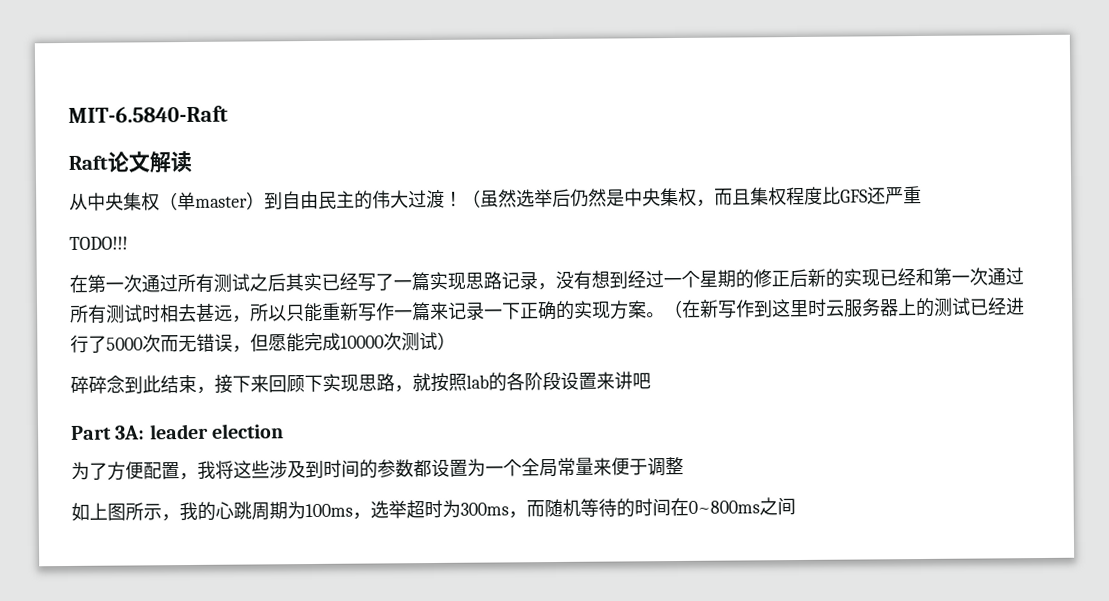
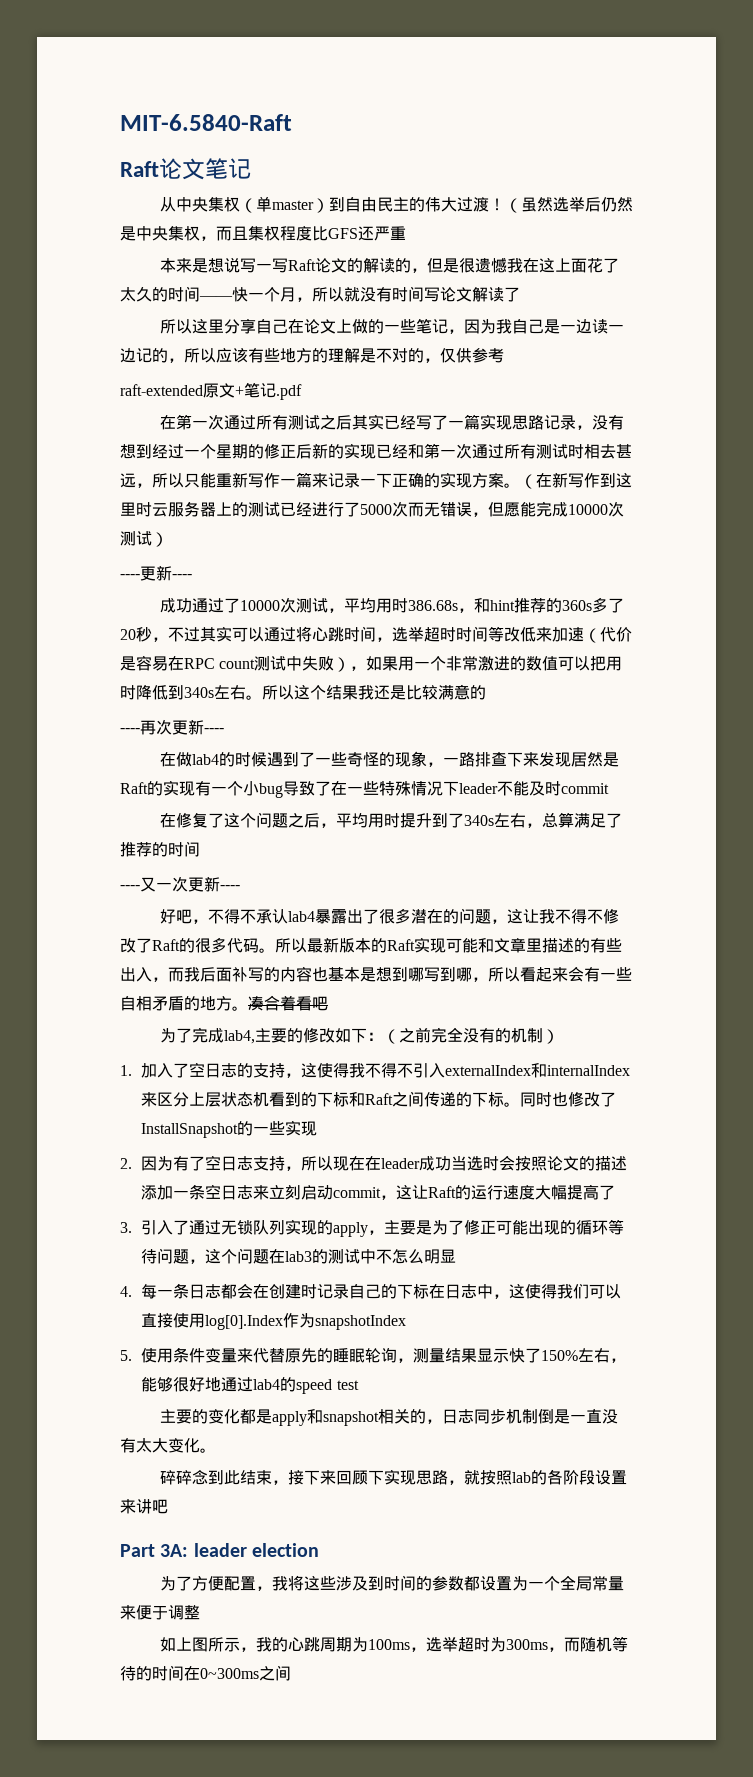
[149,150,192,174] 解读 -> [205,158,251,179] 笔记
[69,236,128,250] TODO!!! -> [159,257,619,273] [120,286,520,302] [159,318,624,334] [120,348,504,363] [120,382,302,400] 本来是想说写一写Raft论文的解读的，但是很遗憾我在这上面花了太久的时间——快一个月，所以就没有时间写论文解读了 // 所以这里分享自己在论文上做的一些笔记，因为我自己是一边读一边记的，所以应该有些地方的理解是不对的，仅供参考 // raft-extended原文+笔记.pdf
(456, 340) none -> [120,565,192,581] [159,597,624,613] [120,626,632,643] [120,655,623,672] [120,684,486,700] [120,719,224,735] [159,751,619,767] [120,780,609,798] [159,812,622,828] [120,841,200,857] [120,876,240,892] [159,908,619,924] [120,937,622,953] [120,966,632,982] [120,995,328,1011] [159,1027,559,1044] [120,1062,631,1078] [141,1091,617,1107] [141,1120,318,1138] [120,1155,628,1171] [141,1184,616,1200] [120,1219,625,1237] [141,1248,457,1264] [120,1283,622,1299] [141,1313,407,1330] [120,1347,627,1363] [141,1377,359,1394] [159,1409,618,1426] [120,1438,216,1453] // ----更新---- // 成功通过了10000次测试，平均用时386.68s，和hint推荐的360s多了20秒，不过其实可以通过将心跳时间，选举超时时间等改低来加速（代价是容易在RPC count测试中失败），如果用一个非常激进的数值可以把用时降低到340s左右。所以这个结果我还是比较满意的 // ----再次更新---- // 在做lab4的时候遇到了一些奇怪的现象，一路排查下来发现居然是Raft的实现有一个小bug导致了在一些特殊情况下leader不能及时commit // 在修复了这个问题之后，平均用时提升到了340s左右，总算满足了推荐的时间 // ----又一次更新---- // 好吧，不得不承认lab4暴露出了很多潜在的问题，这让我不得不修改了Raft的很多代码。所以最新版本的Raft实现可能和文章里描述的有些出入，而我后面补写的内容也基本是想到哪写到哪，所以看起来会有一些自相矛盾的地方。凑合着看吧 // 为了完成lab4,主要的修改如下：（之前完全没有的机制） // 1.加入了空日志的支持，这使得我不得不引入externalIndex和internalIndex来区分上层状态机看到的下标和Raft之间传递的下标。同时也修改了InstallSnapshot的一些实现 // 2.因为有了空日志支持，所以现在在leader成功当选时会按照论文的描述添加一条空日志来立刻启动commit，这让Raft的运行速度大幅提高了 // 3.引入了通过无锁队列实现的apply，主要是为了修正可能出现的循环等待问题，这个问题在lab3的测试中不怎么明显 // 4.每一条日志都会在创建时记录自己的下标在日志中，这使得我们可以直接使用log[0].Index作为snapshotIndex // 5.使用条件变量来代替原先的睡眠轮询，测量结果显示快了150%左右，能够很好地通过lab4的speed test // 主要的变化都是apply和snapshot相关的，日志同步机制倒是一直没有太大变化。
[688,500,760,514] 0~800ms -> [200,1668,259,1679] 0~300ms

